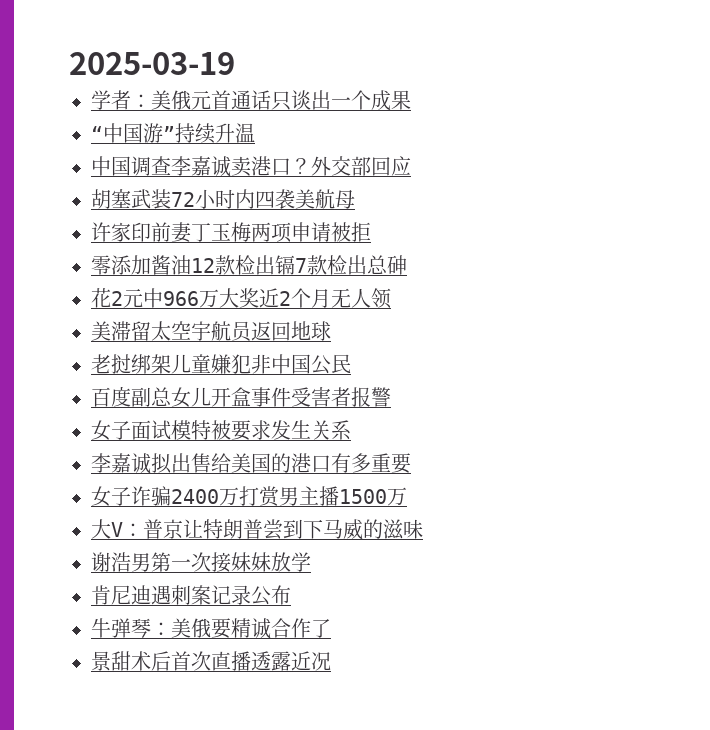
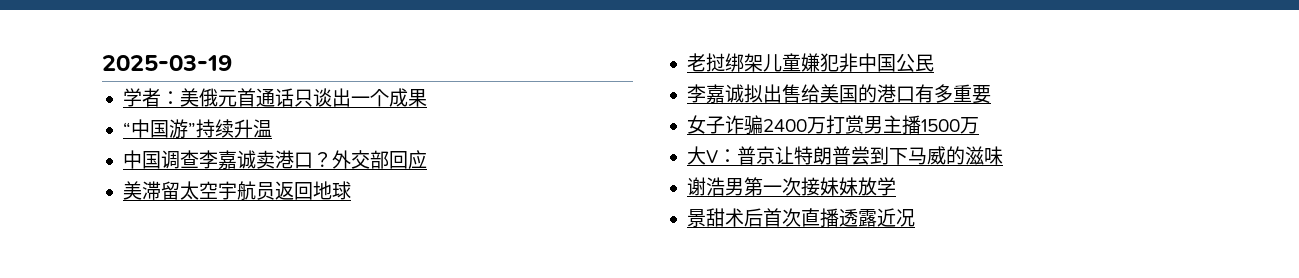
[91,189,355,209] [91,222,371,243] [91,255,407,275] [91,288,392,309] // 胡塞武装72小时内四袭美航母 // 许家印前妻丁玉梅两项申请被拒 // 零添加酱油12款检出镉7款检出总砷 // 花2元中966万大奖近2个月无人领 -> (427, 159) none
[91,386,391,408] [91,420,351,441] // 百度副总女儿开盒事件受害者报警 // 女子面试模特被要求发生关系 -> (934, 63) none
[91,585,291,606] [91,618,331,639] // 肯尼迪遇刺案记录公布 // 牛弹琴：美俄要精诚合作了 -> (896, 186) none

